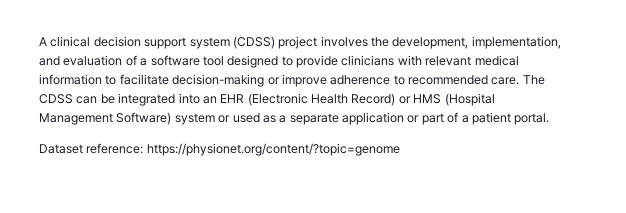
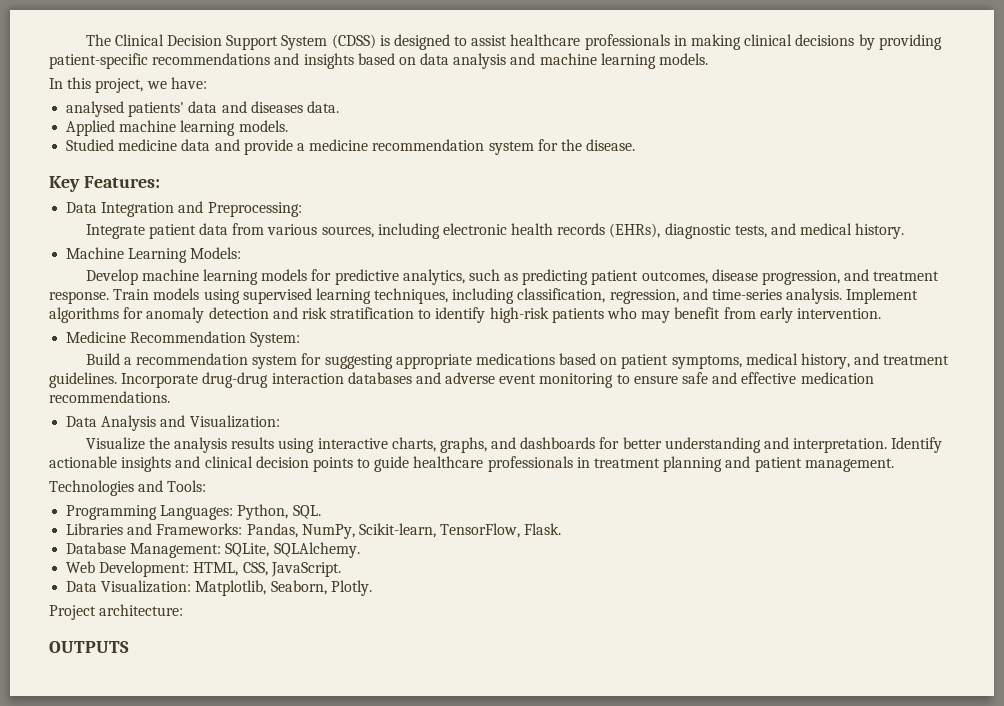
[39,36,561,49] [39,55,519,68] [39,74,545,87] [39,93,495,106] [39,112,550,125] [39,143,400,156] A clinical decision support system (CDSS) project involves the development, implementation, and evaluation of a software tool designed to provide clinicians with relevant medical information to facilitate decision-making or improve adherence to recommended care. The CDSS can be integrated into an EHR (Electronic Health Record) or HMS (Hospital Management Software) system or used as a separate application or part of a patient portal. // Dataset reference: https://physionet.org/content/?topic=genome -> [85,34,942,50] [49,53,709,69] [49,77,207,93] [66,101,339,117] [66,120,288,136] [66,139,636,155] [49,176,160,192] [66,201,302,217] [85,223,905,239] [66,247,242,263] [85,269,940,285] [49,288,919,304] [49,307,881,323] [66,331,301,347] [85,353,950,369] [49,372,874,388] [49,391,170,403] [66,415,280,431] [85,437,943,453] [49,456,894,472] [49,480,207,496] [66,504,321,520] [66,523,562,539] [66,542,360,558] [66,561,341,577] [66,580,372,596] [49,604,184,620] [49,641,129,653] The Clinical Decision Support System (CDSS) is designed to assist healthcare professionals in making clinical decisions by providing patient-specific recommendations and insights based on data analysis and machine learning models. // In this project, we have: // analysed patients' data and diseases data. // Applied machine learning models. // Studied medicine data and provide a medicine recommendation system for the disease. // Key Features: // Data Integration and Preprocessing: // Integrate patient data from various sources, including electronic health records (EHRs), diagnostic tests, and medical history. // Machine Learning Models: // Develop machine learning models for predictive analytics, such as predicting patient outcomes, disease progression, and treatment response. Train models using supervised learning techniques, including classification, regression, and time-series analysis. Implement algorithms for anomaly detection and risk stratification to identify high-risk patients who may benefit from early intervention. // Medicine Recommendation System: // Build a recommendation system for suggesting appropriate medications based on patient symptoms, medical history, and treatment guidelines. Incorporate drug-drug interaction databases and adverse event monitoring to ensure safe and effective medication recommendations. // Data Analysis and Visualization: // Visualize the analysis results using interactive charts, graphs, and dashboards for better understanding and interpretation. Identify actionable insights and clinical decision points to guide healthcare professionals in treatment planning and patient management. // Technologies and Tools: // Programming Languages: Python, SQL. // Libraries and Frameworks: Pandas, NumPy, Scikit-learn, TensorFlow, Flask. // Database Management: SQLite, SQLAlchemy. // Web Development: HTML, CSS, JavaScript. // Data Visualization: Matplotlib, Seaborn, Plotly. // Project architecture: // OUTPUTS

